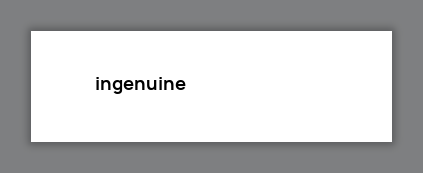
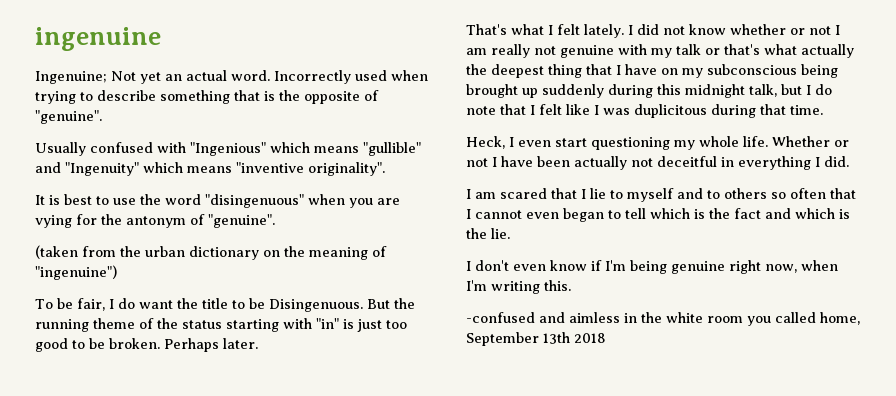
(186, 85) none -> [35,70,428,84] [35,90,379,104] [35,110,102,124] [35,142,421,156] [35,162,385,176] [35,194,400,208] [35,214,275,228] [35,245,387,260] [35,265,117,280] [35,298,415,312] [35,318,407,332] [35,338,258,352] [466,24,840,38] [466,44,854,58] [466,64,838,78] [466,84,832,98] [466,104,823,118] [466,136,849,150] [466,156,849,170] [466,188,856,202] [466,208,850,222] [466,228,510,239] [466,260,838,274] [466,280,571,294] [466,312,860,326] [466,332,606,346] // Ingenuine; Not yet an actual word. Incorrectly used when trying to describe something that is the opposite of "genuine". // Usually confused with "Ingenious" which means "gullible" and "Ingenuity" which means "inventive originality". // It is best to use the word "disingenuous" when you are vying for the antonym of "genuine". // (taken from the urban dictionary on the meaning of "ingenuine") // To be fair, I do want the title to be Disingenuous. But the running theme of the status starting with "in" is just too good to be broken. Perhaps later. // That's what I felt lately. I did not know whether or not I am really not genuine with my talk or that's what actually the deepest thing that I have on my subconscious being brought up suddenly during this midnight talk, but I do note that I felt like I was duplicitous during that time. // Heck, I even start questioning my whole life. Whether or not I have been actually not deceitful in everything I did. // I am scared that I lie to myself and to others so often that I cannot even began to tell which is the fact and which is the lie. // I don't even know if I'm being genuine right now, when I'm writing this. // -confused and aimless in the white room you called home, September 13th 2018

